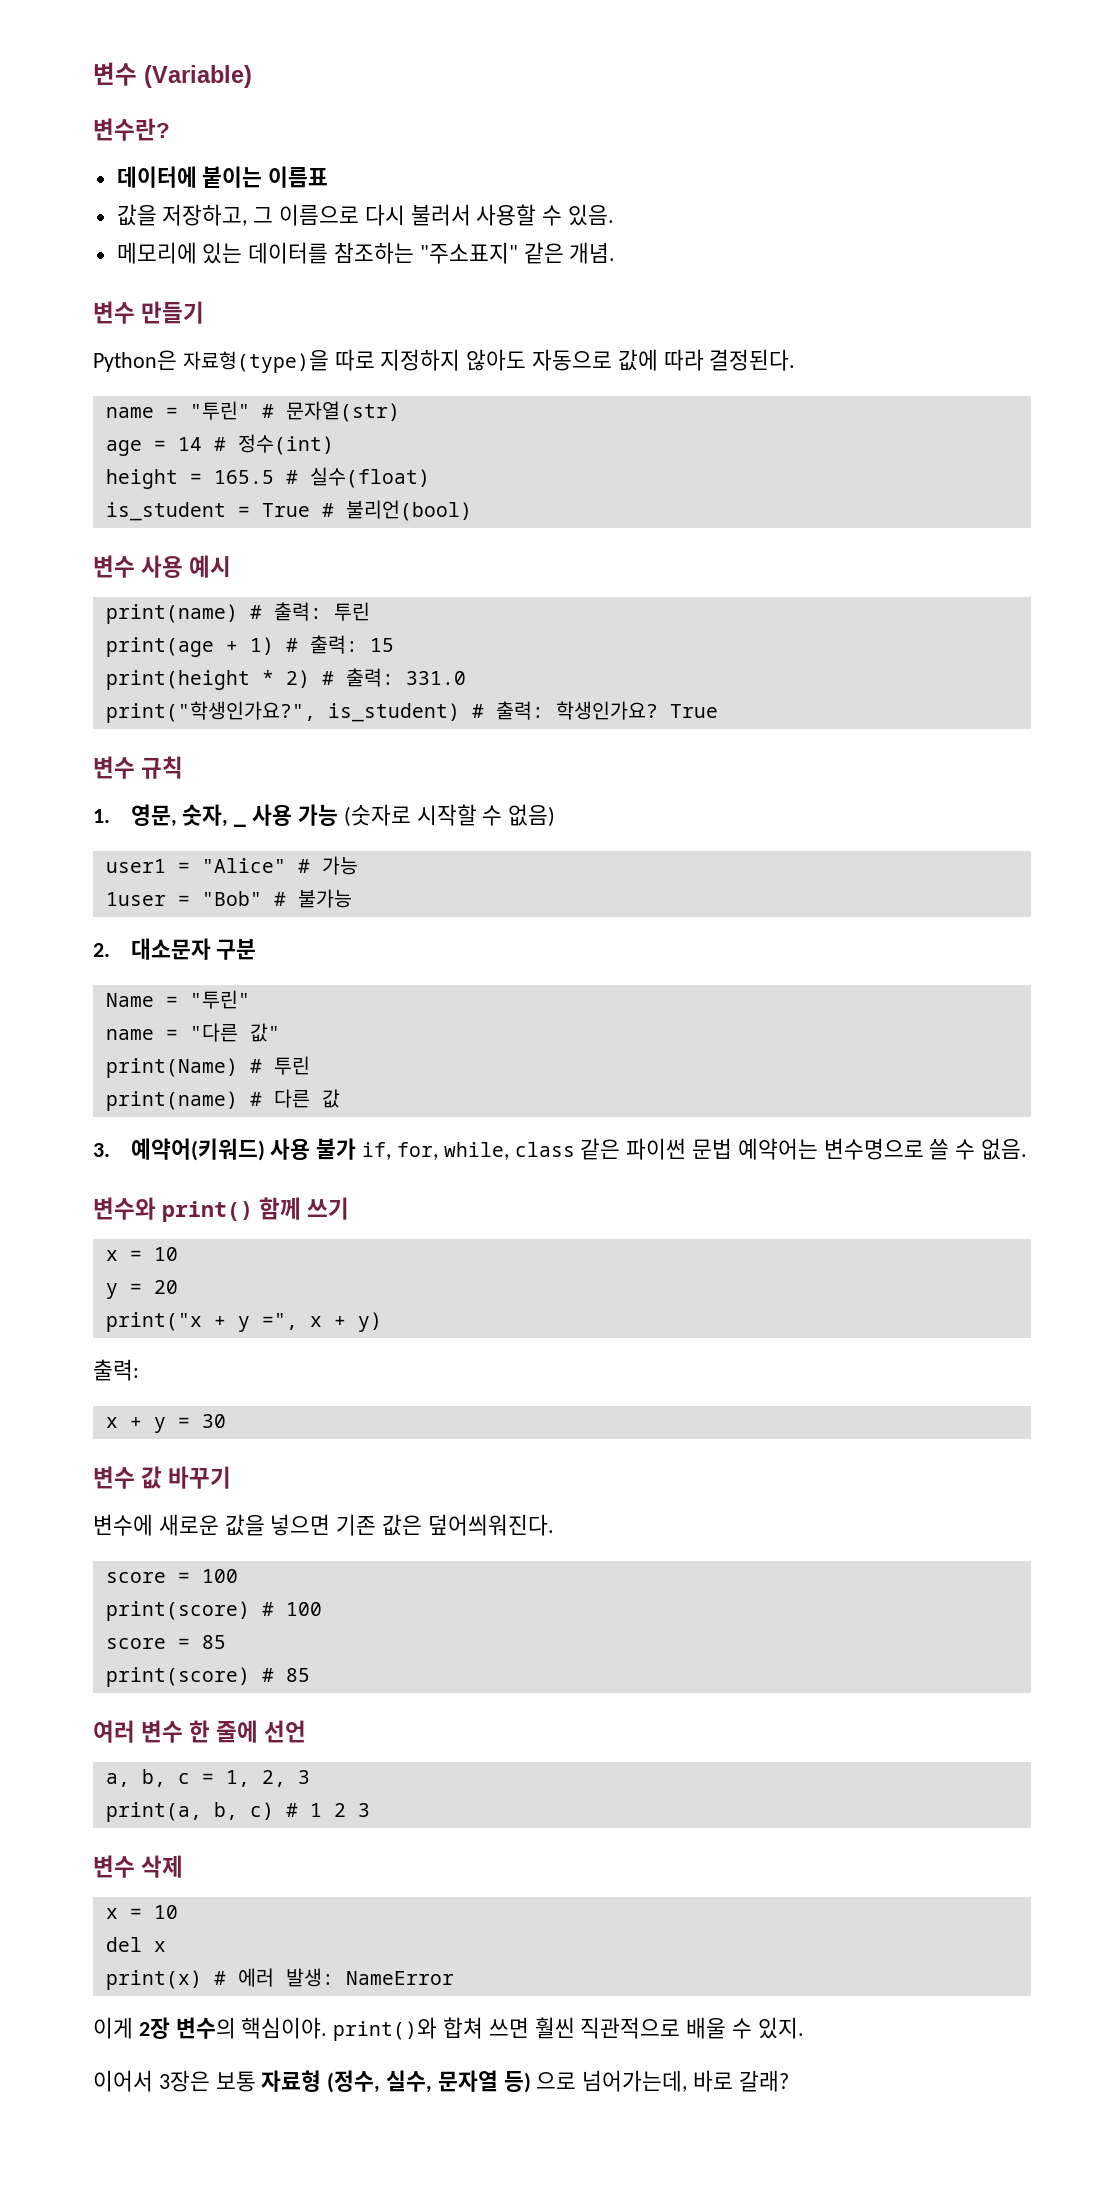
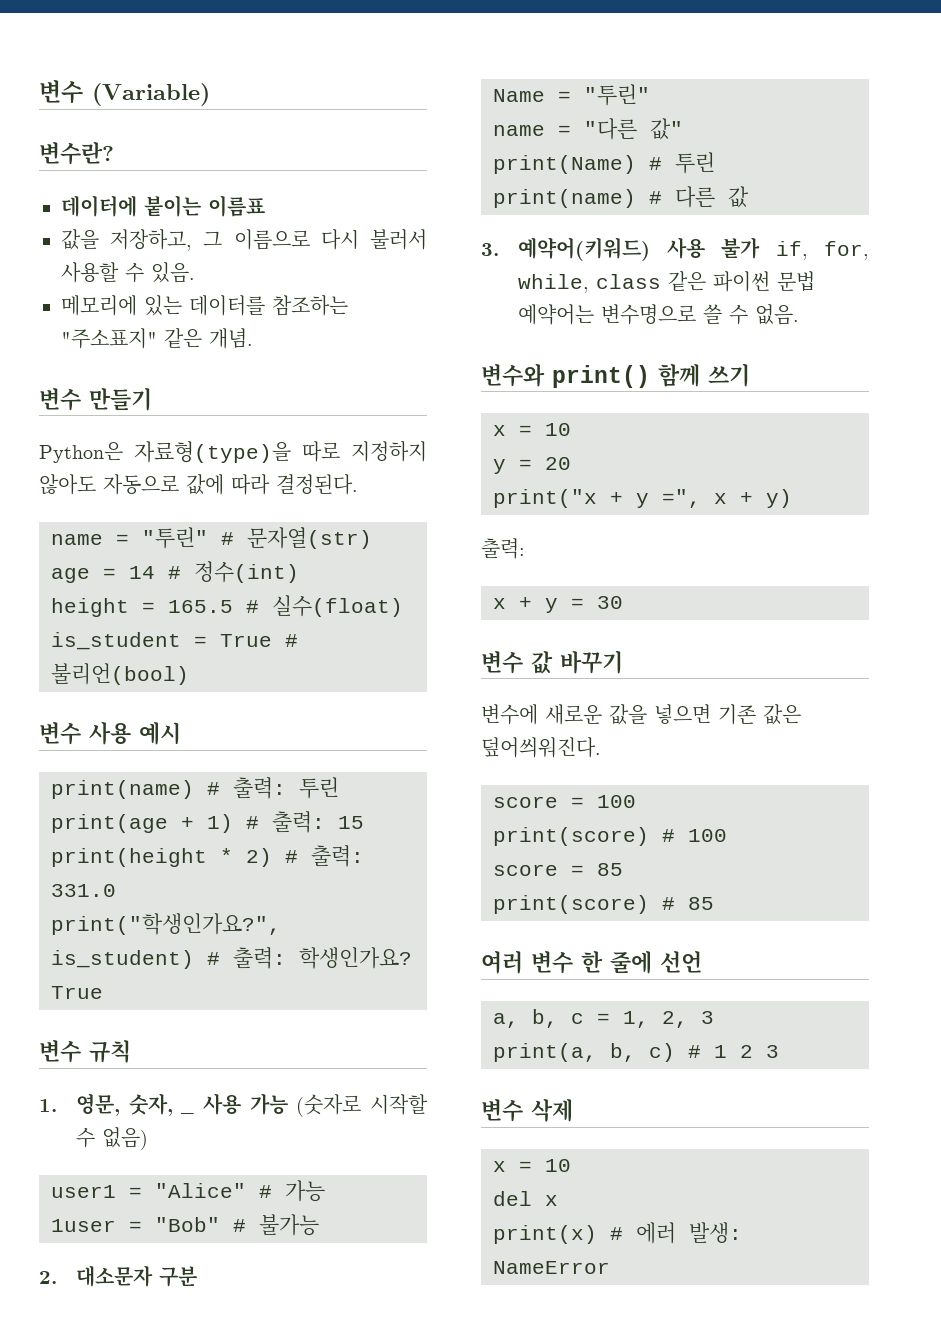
[93,2017,804,2041] [93,2070,789,2093] // 이게 2장 변수의 핵심이야. print()와 합쳐 쓰면 훨씬 직관적으로 배울 수 있지. // 이어서 3장은 보통 자료형 (정수, 실수, 문자열 등) 으로 넘어가는데, 바로 갈래? -> (610, 1267) none

